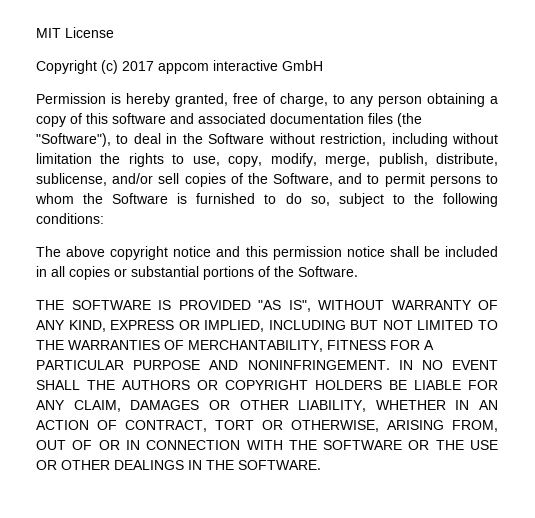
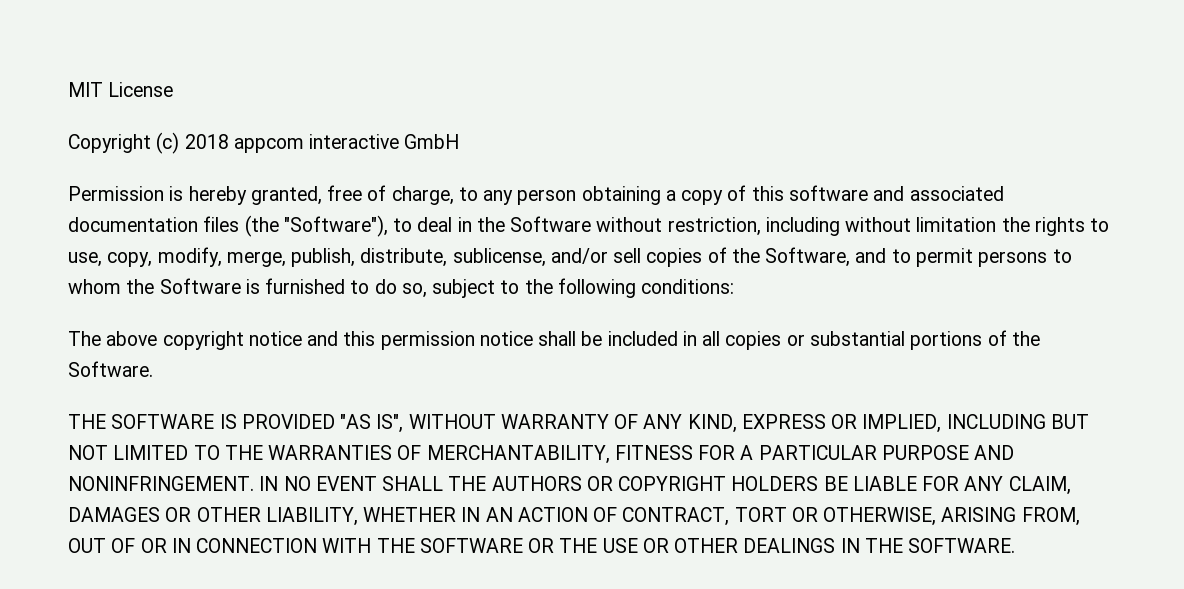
[122,61,154,71] 2017 -> [184,134,229,149] 2018

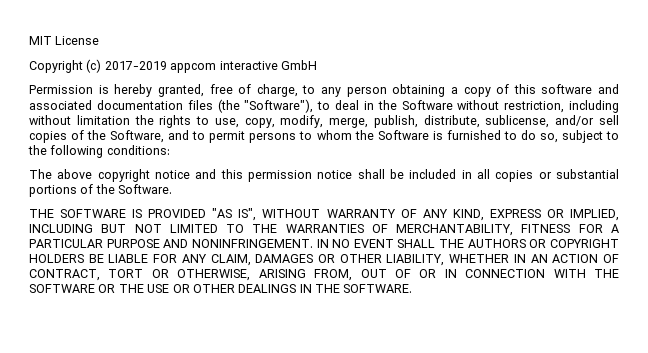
[184,134,229,149] 2018 -> [104,61,167,70] 2017-2019

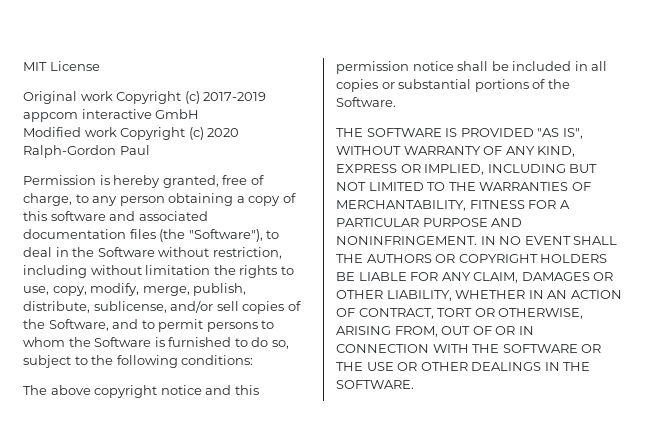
(100, 40) none -> [23,91,113,104] Original work
(317, 65) none -> [23,127,240,140] [23,145,150,158] // Modified work Copyright (c) 2020 Ralph-Gordon Paul

